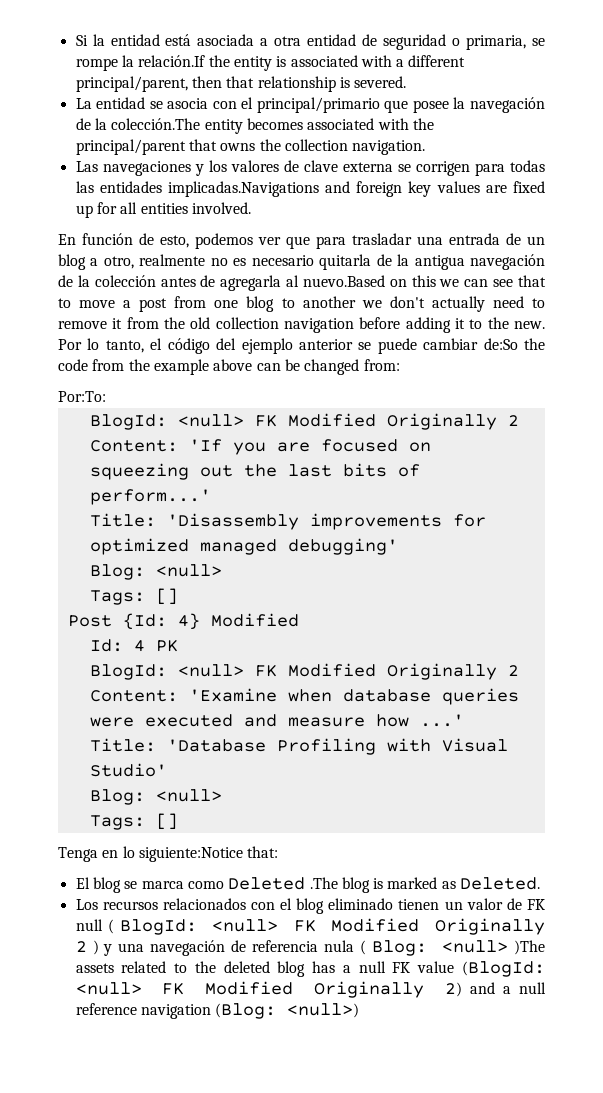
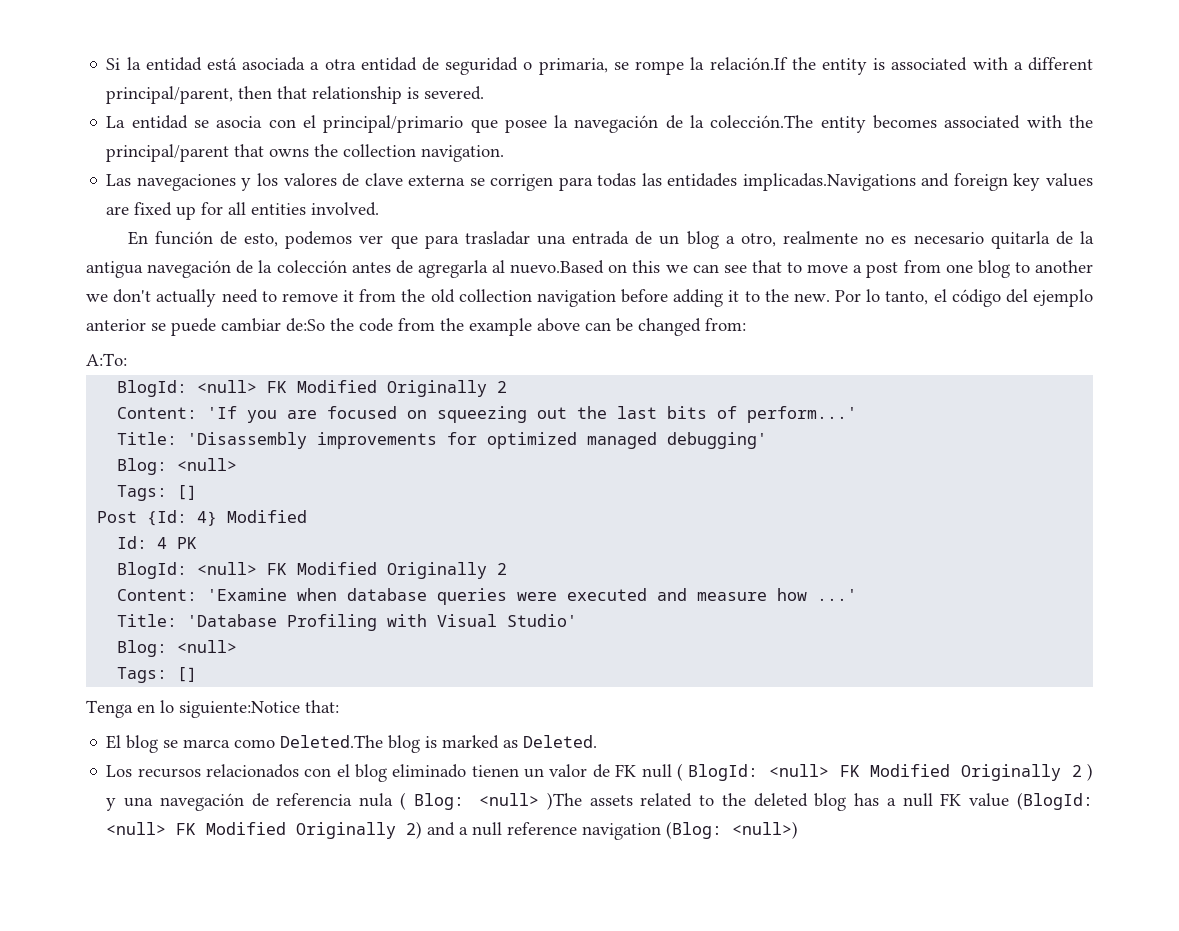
[58,391,106,402] Por:To: -> [86,353,127,366] A:To:
[228,877,338,890] Deleted .The -> [280,735,384,748] Deleted.The

